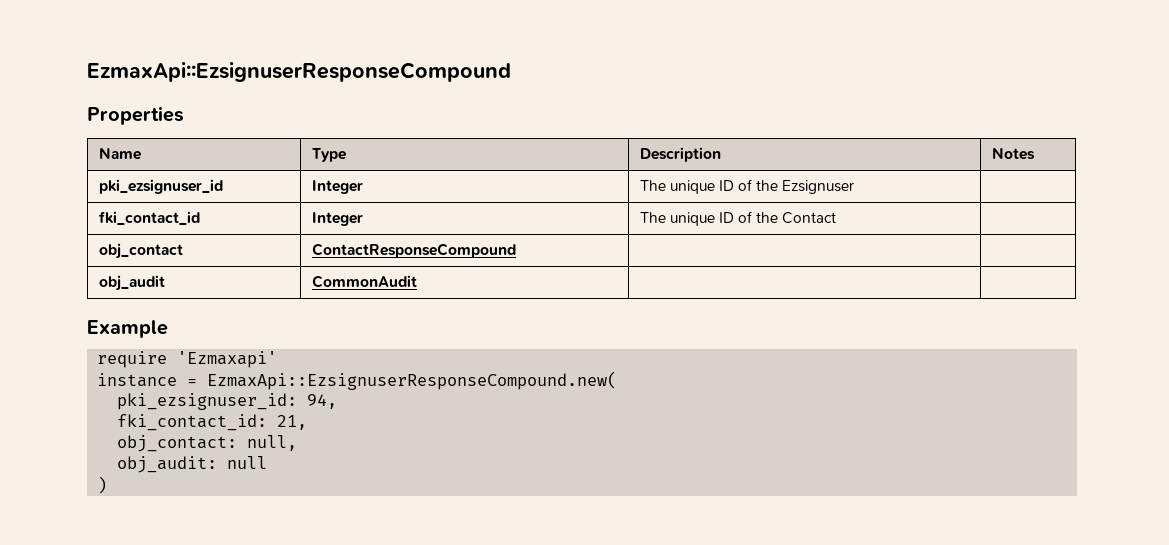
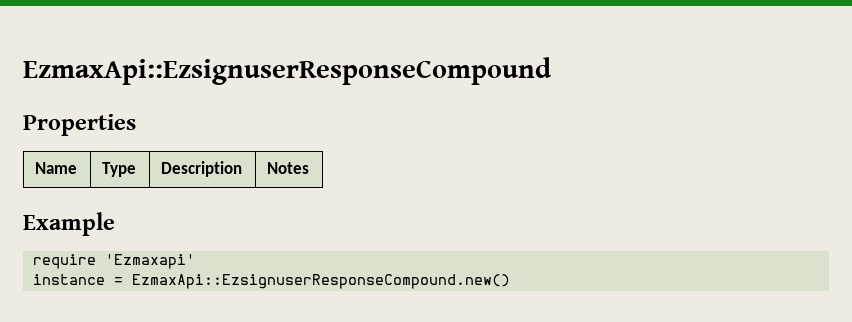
[98,179,223,194] [311,180,363,194] [639,179,855,194] [98,211,200,225] [311,212,363,226] [639,211,837,226] [98,243,183,259] [311,243,516,258] [98,275,165,291] [311,275,417,288] // pki_ezsignuser_id | Integer | The unique ID of the Ezsignuser | // fki_contact_id | Integer | The unique ID of the Contact | // obj_contact | ContactResponseCompound | | // obj_audit | CommonAudit | | -> (310, 168) none
[207,371,618,390] [117,393,338,410] [117,414,308,431] [117,435,298,452] [117,456,268,473] [97,476,108,494] EzmaxApi::EzsignuserResponseCompound.new( // pki_ezsignuser_id: 94, // fki_contact_id: 21, // obj_contact: null, // obj_audit: null // ) -> [132,274,511,289] EzmaxApi::EzsignuserResponseCompound.new()

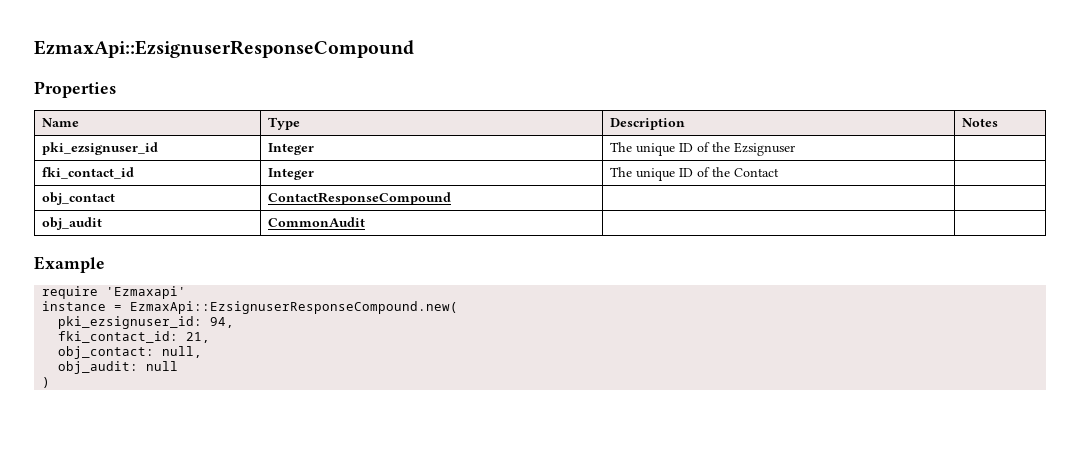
(310, 168) none -> [41,142,158,155] [267,143,314,155] [609,142,795,156] [41,167,134,179] [267,168,314,180] [609,167,779,181] [41,192,115,205] [267,192,451,205] [41,217,102,230] [267,217,365,227] // pki_ezsignuser_id | Integer | The unique ID of the Ezsignuser | // fki_contact_id | Integer | The unique ID of the Contact | // obj_contact | ContactResponseCompound | | // obj_audit | CommonAudit | |
[132,274,511,289] EzmaxApi::EzsignuserResponseCompound.new() -> [130,301,459,314] [58,316,235,329] [58,331,211,343] [58,346,203,359] [58,361,179,374] [42,377,51,388] EzmaxApi::EzsignuserResponseCompound.new( // pki_ezsignuser_id: 94, // fki_contact_id: 21, // obj_contact: null, // obj_audit: null // )

